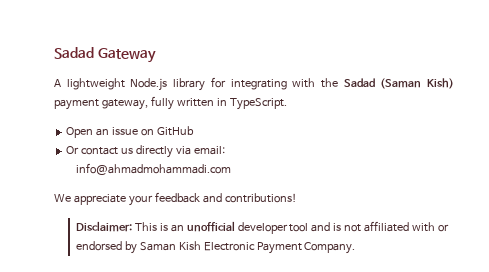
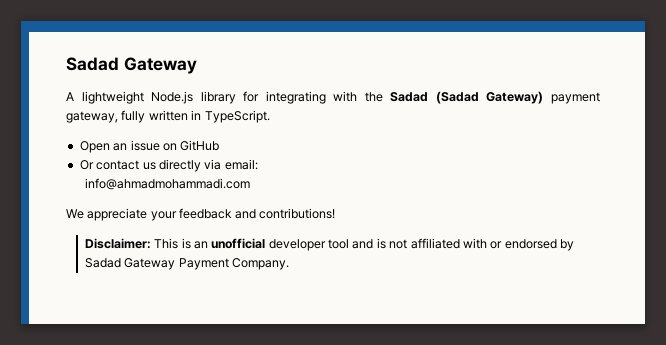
[380,78,454,89] (Saman Kish) -> [435,91,544,104] (Sadad Gateway)
[139,241,255,251] Saman Kish Electronic -> [84,258,176,270] Sadad Gateway

